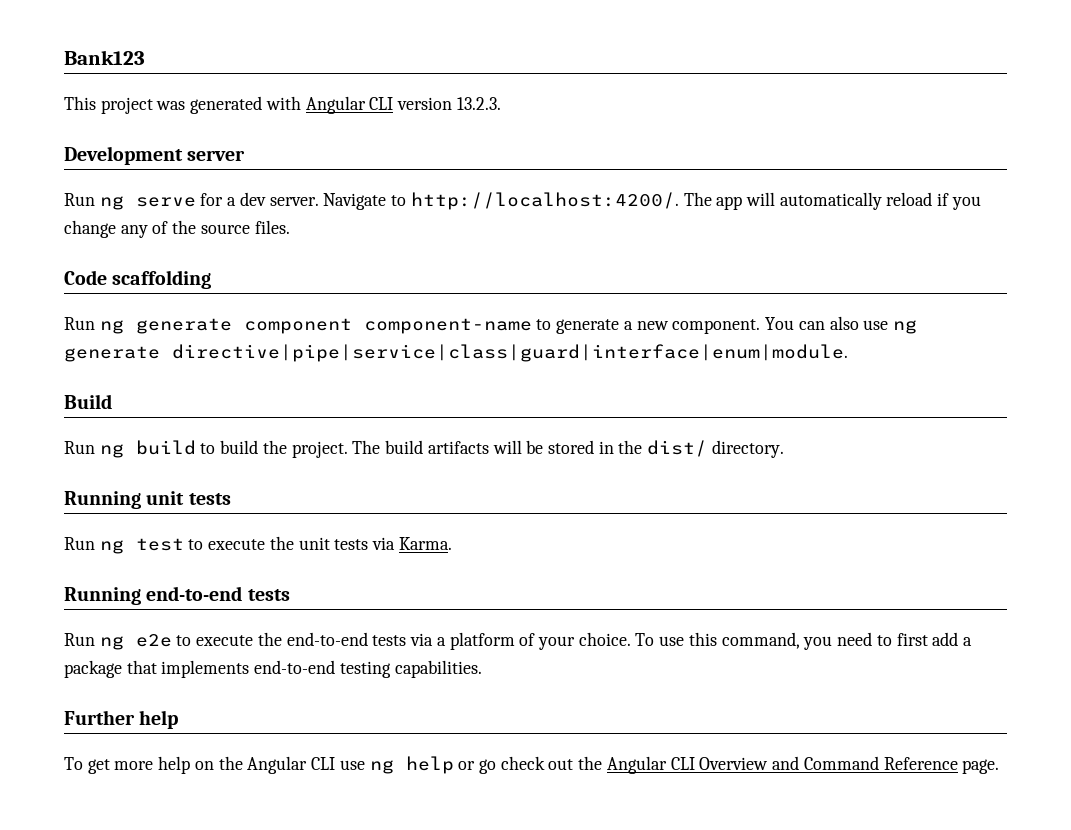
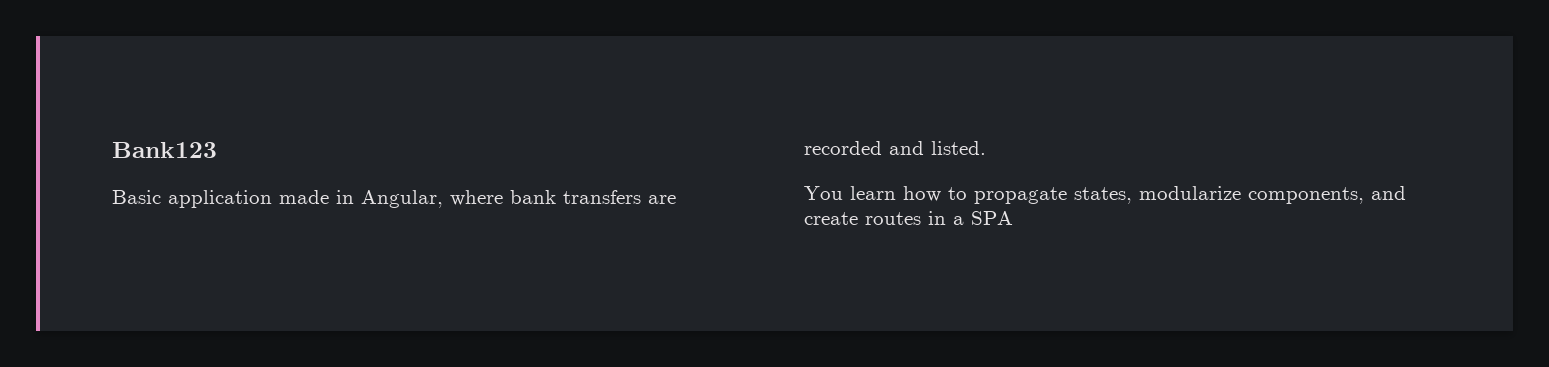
[64,96,501,114] [64,146,246,165] [64,192,981,210] [64,220,290,238] [64,270,212,289] [64,316,917,334] [64,344,848,362] [64,394,112,409] [64,440,784,458] [64,491,231,509] [64,536,452,554] [64,586,290,605] [64,632,972,650] [64,660,482,678] [64,710,179,729] [64,756,1000,774] This project was generated with Angular CLI version 13.2.3. // Development server // Run ng serve for a dev server. Navigate to http://localhost:4200/. The app will automatically reload if you change any of the source files. // Code scaffolding // Run ng generate component component-name to generate a new component. You can also use ng generate directive|pipe|service|class|guard|interface|enum|module. // Build // Run ng build to build the project. The build artifacts will be stored in the dist/ directory. // Running unit tests // Run ng test to execute the unit tests via Karma. // Running end-to-end tests // Run ng e2e to execute the end-to-end tests via a platform of your choice. To use this command, you need to first add a package that implements end-to-end testing capabilities. // Further help // To get more help on the Angular CLI use ng help or go check out the Angular CLI Overview and Command Reference page. -> [112,190,676,208] [804,141,986,155] [804,186,1406,204] [804,211,1013,225] Basic application made in Angular, where bank transfers are recorded and listed. // You learn how to propagate states, modularize components, and create routes in a SPA

